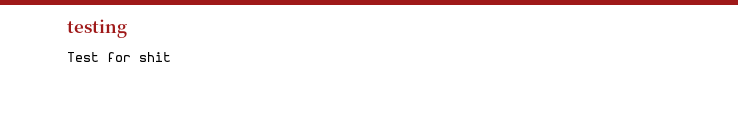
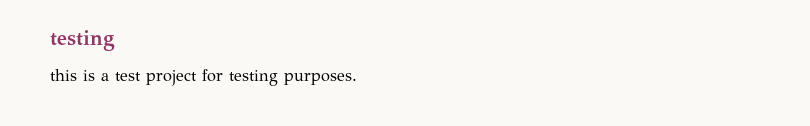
[67,52,171,62] Test for shit -> [50,69,357,86] this is a test project for testing purposes.

